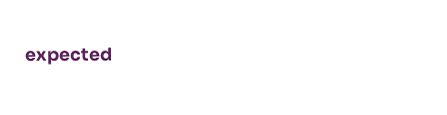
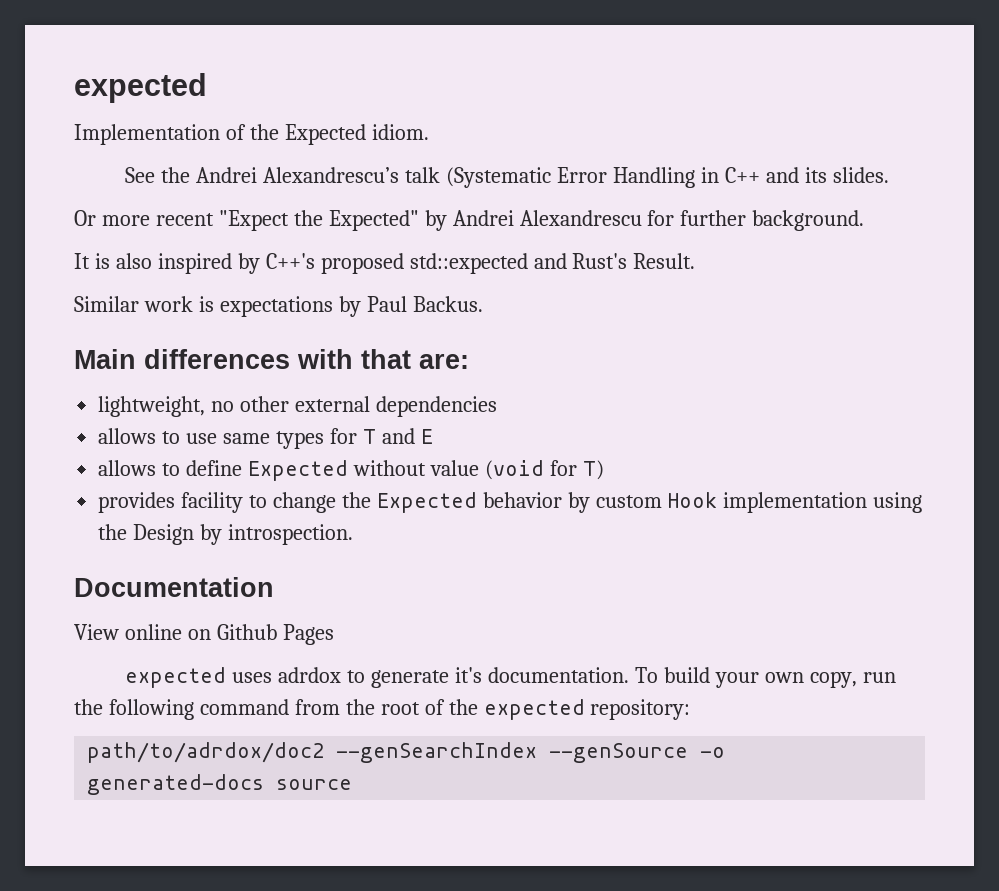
[24,47,113,65] expected -> [74,73,207,103] [74,124,429,145] [125,167,889,188] [74,210,865,231] [74,253,696,274] [74,296,483,317] [74,349,469,369] [98,396,497,417] [98,428,433,449] [98,460,604,481] [98,492,922,513] [98,524,354,545] [74,577,274,597] [74,624,334,645] [125,667,896,688] [74,699,691,720] [87,742,726,763] [87,774,353,795] expected // Implementation of the Expected idiom. // See the Andrei Alexandrescu’s talk (Systematic Error Handling in C++ and its slides. // Or more recent "Expect the Expected" by Andrei Alexandrescu for further background. // It is also inspired by C++'s proposed std::expected and Rust's Result. // Similar work is expectations by Paul Backus. // Main differences with that are: // lightweight, no other external dependencies // allows to use same types for T and E // allows to define Expected without value (void for T) // provides facility to change the Expected behavior by custom Hook implementation using the Design by introspection. // Documentation // View online on Github Pages // expected uses adrdox to generate it's documentation. To build your own copy, run the following command from the root of the expected repository: // path/to/adrdox/doc2 --genSearchIndex --genSource -o generated-docs source

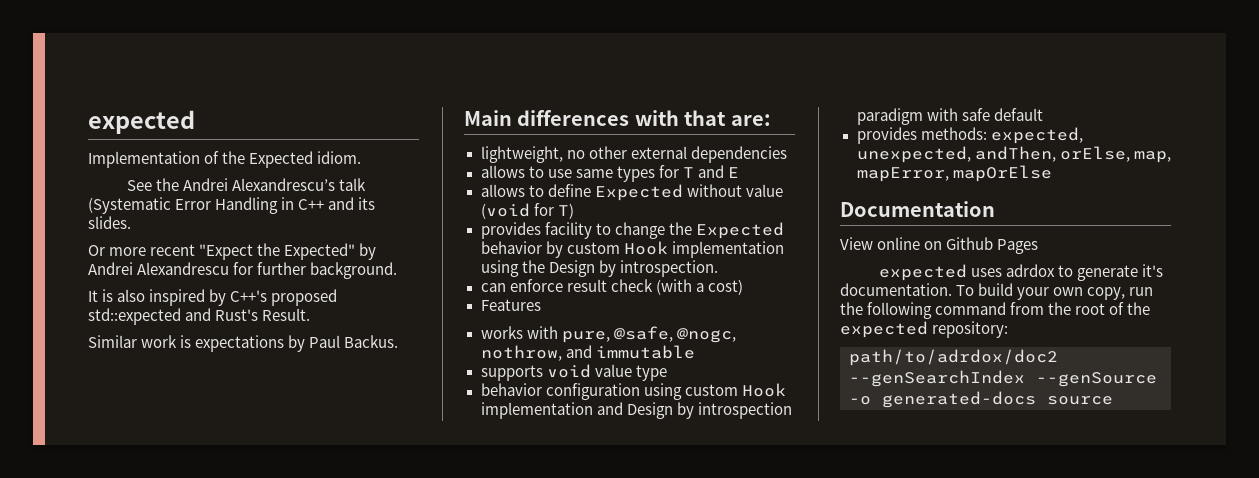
(354, 534) none -> [480,279,743,295] [480,299,541,311] [480,326,736,343] [480,345,695,361] [480,364,667,381] [480,383,786,400] [480,402,792,419] [856,108,1043,125] [856,127,1083,144] [856,146,1171,163] [856,165,1052,182] // can enforce result check (with a cost) // Features // works with pure, @safe, @nogc, nothrow, and immutable // supports void value type // behavior configuration using custom Hook implementation and Design by introspection paradigm with safe default // provides methods: expected, unexpected, andThen, orElse, map, mapError, mapOrElse

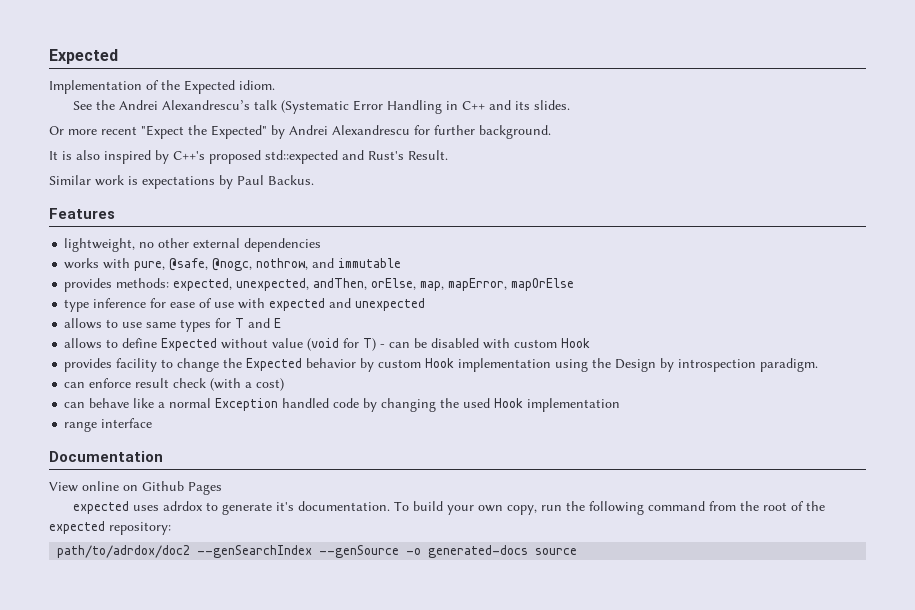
[88,110,195,134] expected -> [49,49,118,64] Expected
[464,110,771,126] Main differences with that are: -> [49,208,115,219] Features
(787, 154) none -> [64,258,402,271] [64,278,575,292] [64,298,426,312] // works with pure, @safe, @nogc, nothrow, and immutable // provides methods: expected, unexpected, andThen, orElse, map, mapError, mapOrElse // type inference for ease of use with expected and unexpected
(574, 211) none -> [380,338,591,349] - can be disabled with custom Hook
[619,260,718,277] introspection. -> [678,358,819,372] introspection paradigm.
[480,299,541,311] [480,326,736,343] [480,345,695,361] [480,364,667,381] [480,383,786,400] [480,402,792,419] [856,108,1043,125] [856,127,1083,144] [856,146,1171,163] [856,165,1052,182] Features // works with pure, @safe, @nogc, nothrow, and immutable // supports void value type // behavior configuration using custom Hook implementation and Design by introspection paradigm with safe default // provides methods: expected, unexpected, andThen, orElse, map, mapError, mapOrElse -> [64,398,621,412] [64,418,153,432] can behave like a normal Exception handled code by changing the used Hook implementation // range interface

